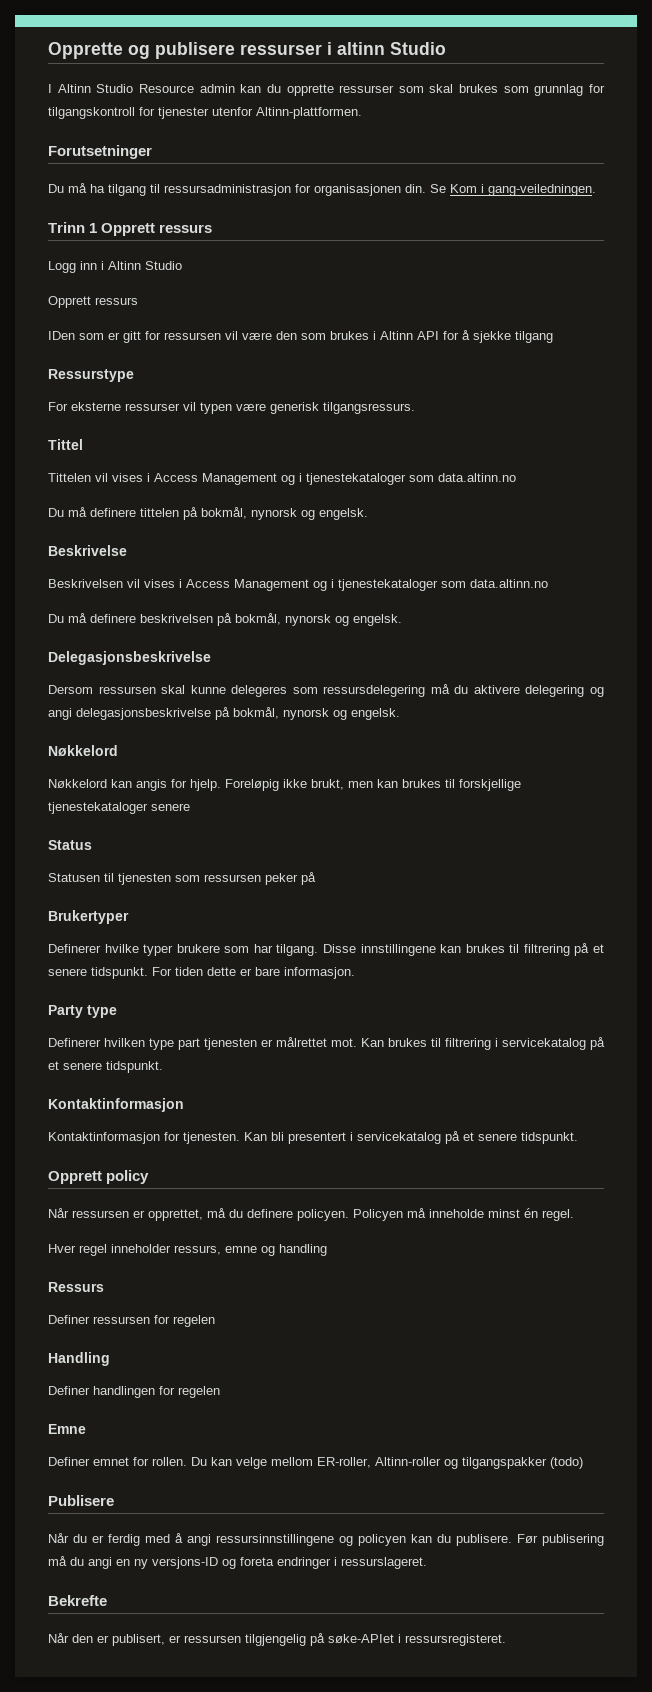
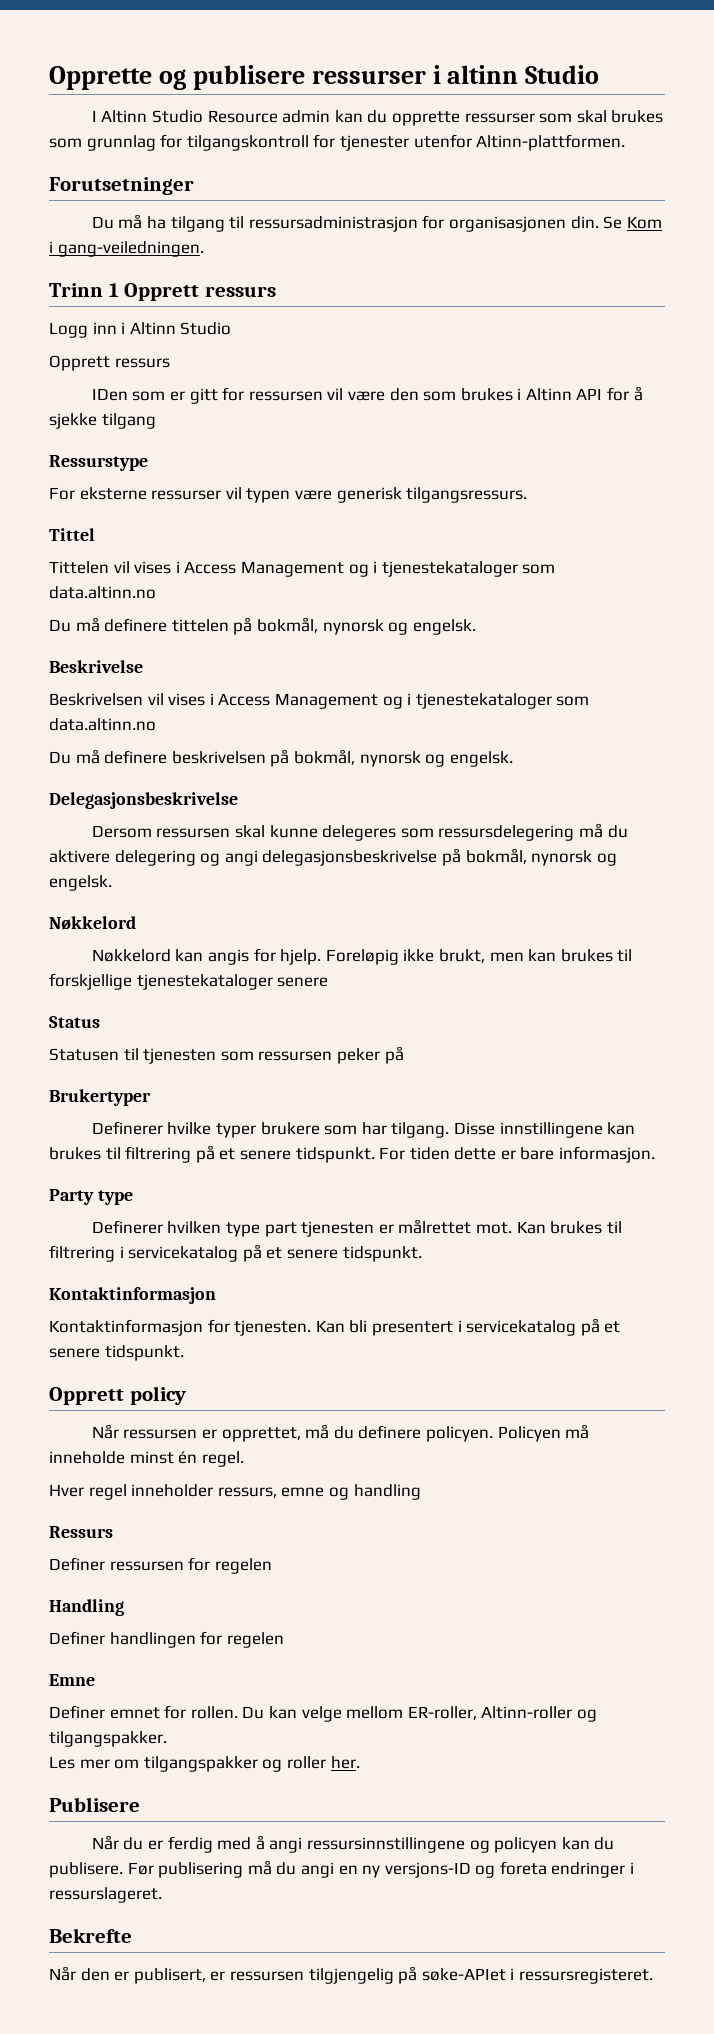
[462,1457,583,1469] tilgangspakker (todo) -> [49,1731,167,1747] [49,1756,360,1772] tilgangspakker. // Les mer om tilgangspakker og roller her.

